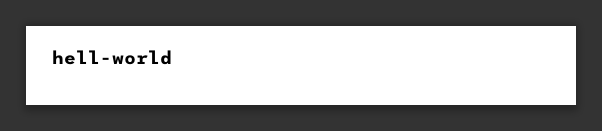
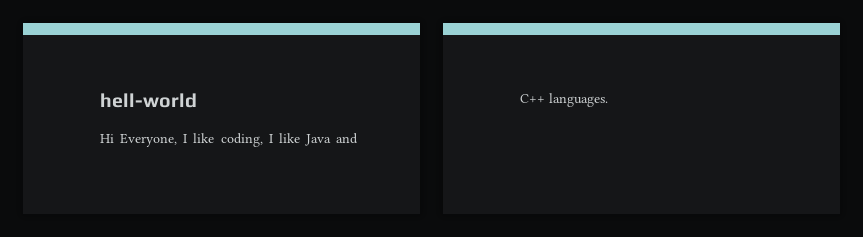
(172, 57) none -> [100,133,358,147] [520,93,608,107] // Hi Everyone, I like coding, I like Java and C++ languages.

